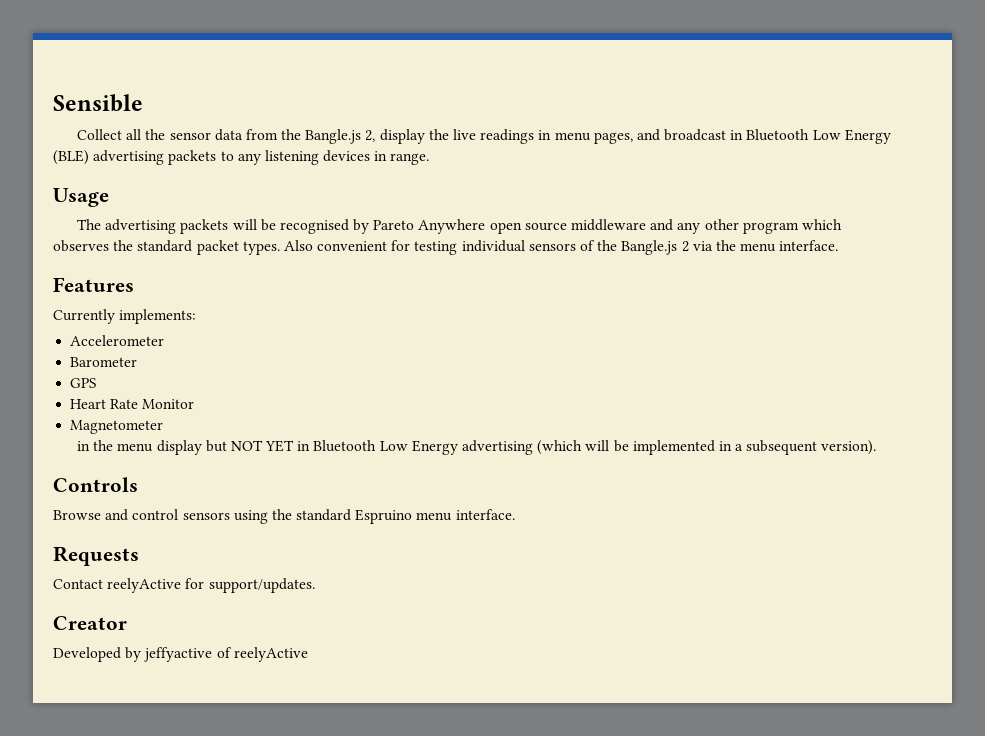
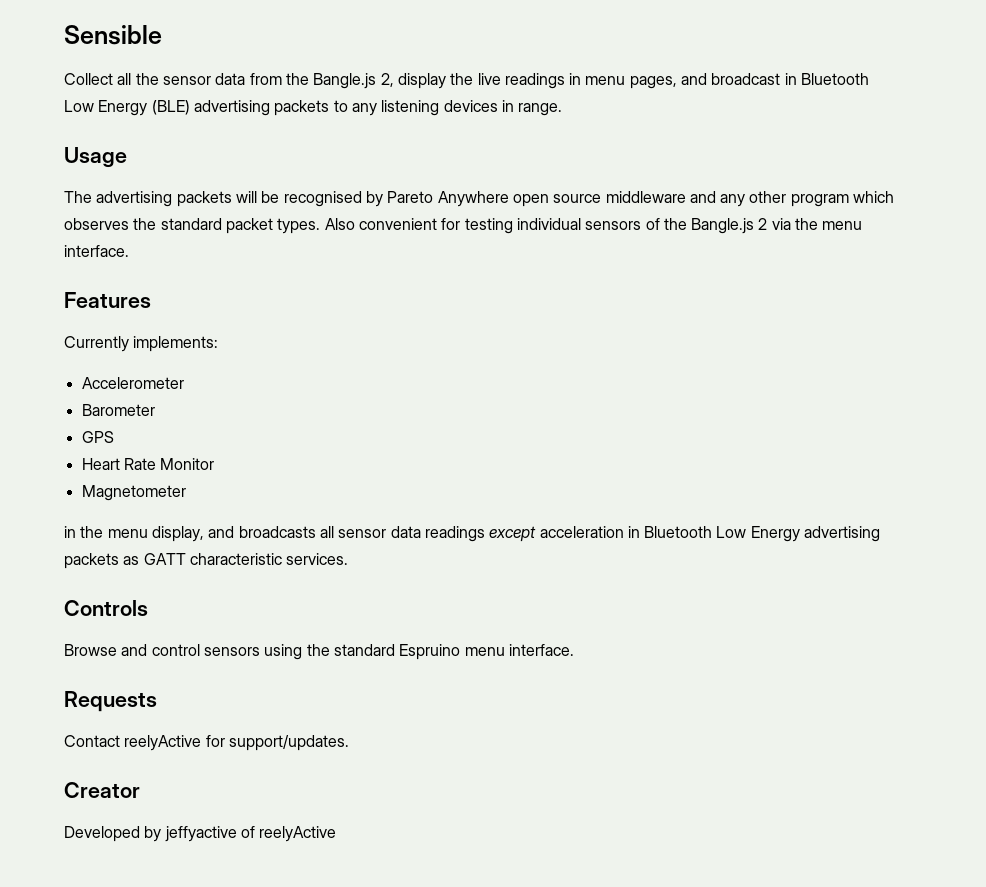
[156,440,295,455] display but NOT YET -> [151,526,624,542] display, and broadcasts all sensor data readings except acceleration
[537,440,877,455] (which will be implemented in a subsequent version). -> [64,553,349,569] packets as GATT characteristic services.

